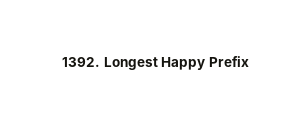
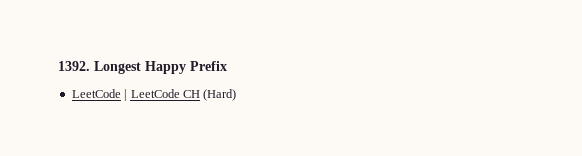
(249, 61) none -> [71,89,237,101] // LeetCode | LeetCode CH (Hard)

